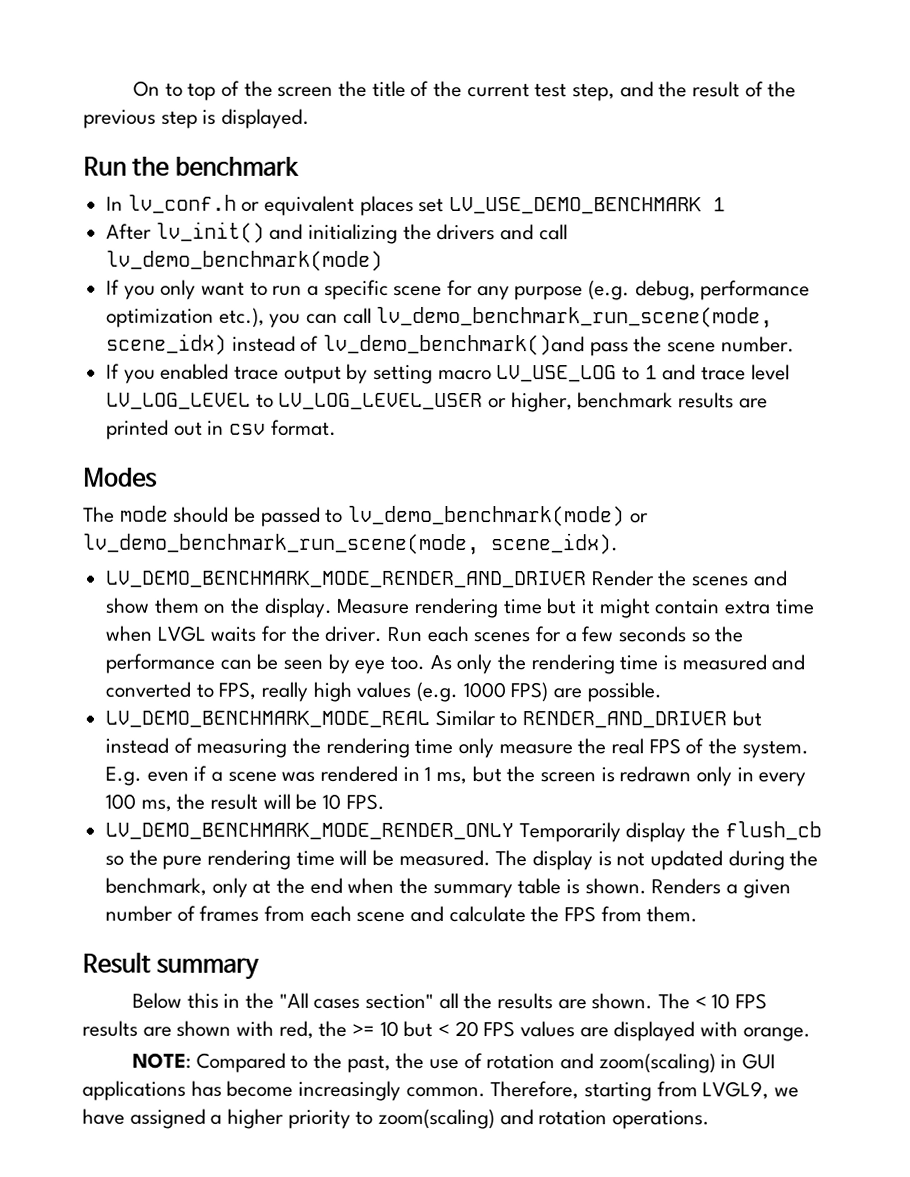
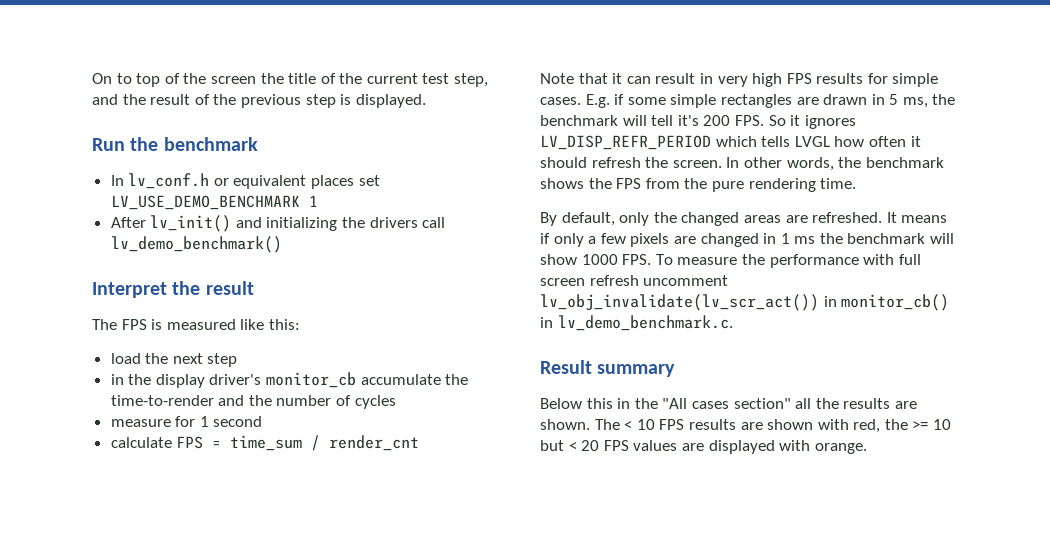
[500,224,568,241] [106,250,384,271] [106,279,811,301] [106,306,774,329] [106,333,795,357] [106,363,790,384] [106,392,768,413] [106,419,337,440] [83,467,158,488] [83,505,649,527] [83,533,619,556] [106,570,788,589] [105,597,814,619] [105,625,744,643] [105,653,806,675] [105,681,662,703] [105,709,762,729] [105,737,809,759] [105,765,807,787] [105,793,385,812] [105,821,822,843] [105,849,819,871] [105,877,791,899] [105,905,699,923] and call lv_demo_benchmark(mode) // If you only want to run a specific scene for any purpose (e.g. debug, performance optimization etc.), you can call lv_demo_benchmark_run_scene(mode, scene_idx) instead of lv_demo_benchmark()and pass the scene number. // If you enabled trace output by setting macro LV_USE_LOG to 1 and trace level LV_LOG_LEVEL to LV_LOG_LEVEL_USER or higher, benchmark results are printed out in csv format. // Modes // The mode should be passed to lv_demo_benchmark(mode) or lv_demo_benchmark_run_scene(mode, scene_idx). // LV_DEMO_BENCHMARK_MODE_RENDER_AND_DRIVER Render the scenes and show them on the display. Measure rendering time but it might contain extra time when LVGL waits for the driver. Run each scenes for a few seconds so the performance can be seen by eye too. As only the rendering time is measured and converted to FPS, really high values (e.g. 1000 FPS) are possible. // LV_DEMO_BENCHMARK_MODE_REAL Similar to RENDER_AND_DRIVER but instead of measuring the rendering time only measure the real FPS of the system. E.g. even if a scene was rendered in 1 ms, but the screen is redrawn only in every 100 ms, the result will be 10 FPS. // LV_DEMO_BENCHMARK_MODE_RENDER_ONLY Temporarily display the flush_cb so the pure rendering time will be measured. The display is not updated during the benchmark, only at the end when the summary table is shown. Renders a given number of frames from each scene and calculate the FPS from them. -> [422,217,446,228] [110,236,282,253] [92,281,254,298] [92,319,300,330] [110,353,238,367] [110,372,469,388] [110,395,396,409] [110,416,263,427] [110,435,420,451] [540,73,939,87] [540,94,956,108] [540,115,856,129] [540,135,921,150] [540,157,944,171] [540,178,857,192] [540,212,948,226] [540,233,955,247] [540,254,921,268] [540,275,729,286] [540,294,950,311] [540,315,733,331] call lv_demo_benchmark() // Interpret the result // The FPS is measured like this: // load the next step // in the display driver's monitor_cb accumulate the time-to-render and the number of cycles // measure for 1 second // calculate FPS = time_sum / render_cnt // Note that it can result in very high FPS results for simple cases. E.g. if some simple rectangles are drawn in 5 ms, the benchmark will tell it's 200 FPS. So it ignores LV_DISP_REFR_PERIOD which tells LVGL how often it should refresh the screen. In other words, the benchmark shows the FPS from the pure rendering time. // By default, only the changed areas are refreshed. It means if only a few pixels are changed in 1 ms the benchmark will show 1000 FPS. To measure the performance with full screen refresh uncomment lv_obj_invalidate(lv_scr_act()) in monitor_cb() in lv_demo_benchmark.c.
[132,1052,777,1074] [82,1080,800,1102] [82,1108,711,1130] // NOTE: Compared to the past, the use of rotation and zoom(scaling) in GUI applications has become increasingly common. Therefore, starting from LVGL9, we have assigned a higher priority to zoom(scaling) and rotation operations. -> (867, 448) none

